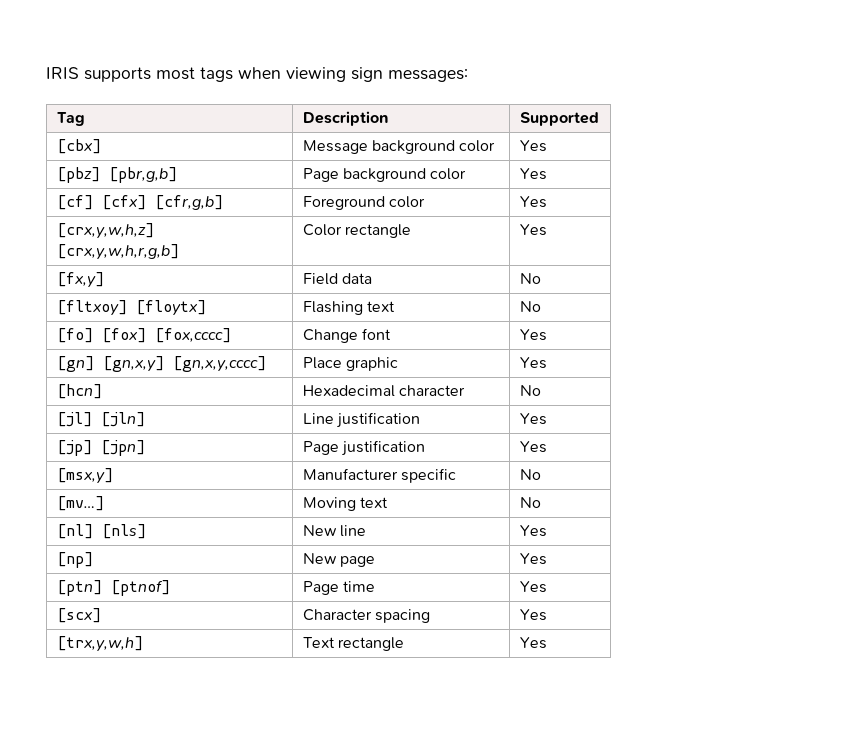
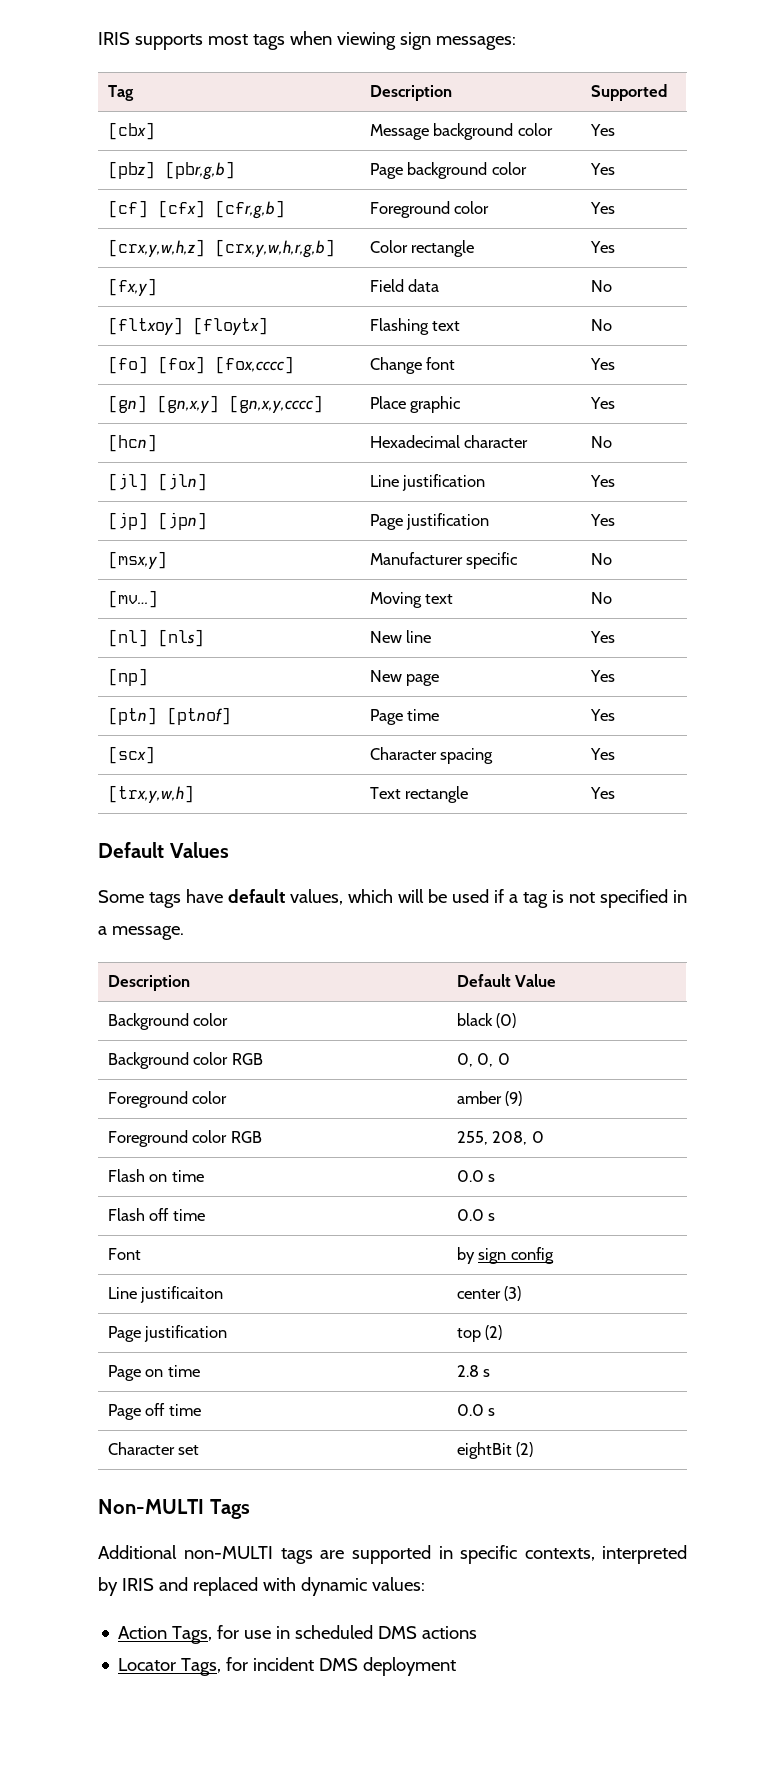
(547, 643) none -> [98,842,229,858] [98,889,687,908] [98,926,184,940] [107,975,190,991] [456,974,557,987] [107,1013,229,1030] [456,1013,517,1028] [107,1052,263,1069] [456,1053,510,1067] [107,1091,228,1108] [456,1091,523,1106] [107,1130,262,1147] [456,1131,544,1145] [107,1169,204,1182] [456,1170,496,1182] [107,1208,205,1221] [456,1209,496,1221] [107,1248,141,1260] [456,1247,554,1264] [107,1286,224,1303] [456,1286,522,1301] [107,1325,228,1342] [456,1325,503,1342] [107,1365,200,1381] [456,1365,491,1377] [107,1403,201,1420] [456,1404,496,1416] [107,1442,200,1455] [456,1442,534,1459] [98,1499,250,1519] [98,1545,687,1564] [98,1577,425,1596] [118,1625,478,1644] [118,1657,457,1676] // Default Values // Some tags have default values, which will be used if a tag is not specified in a message. // Description | Default Value // Background color | black (0) // Background color RGB | 0, 0, 0 // Foreground color | amber (9) // Foreground color RGB | 255, 208, 0 // Flash on time | 0.0 s // Flash off time | 0.0 s // Font | by sign config // Line justificaiton | center (3) // Page justification | top (2) // Page on time | 2.8 s // Page off time | 0.0 s // Character set | eightBit (2) // Non-MULTI Tags // Additional non-MULTI tags are supported in specific contexts, interpreted by IRIS and replaced with dynamic values: // Action Tags, for use in scheduled DMS actions // Locator Tags, for incident DMS deployment

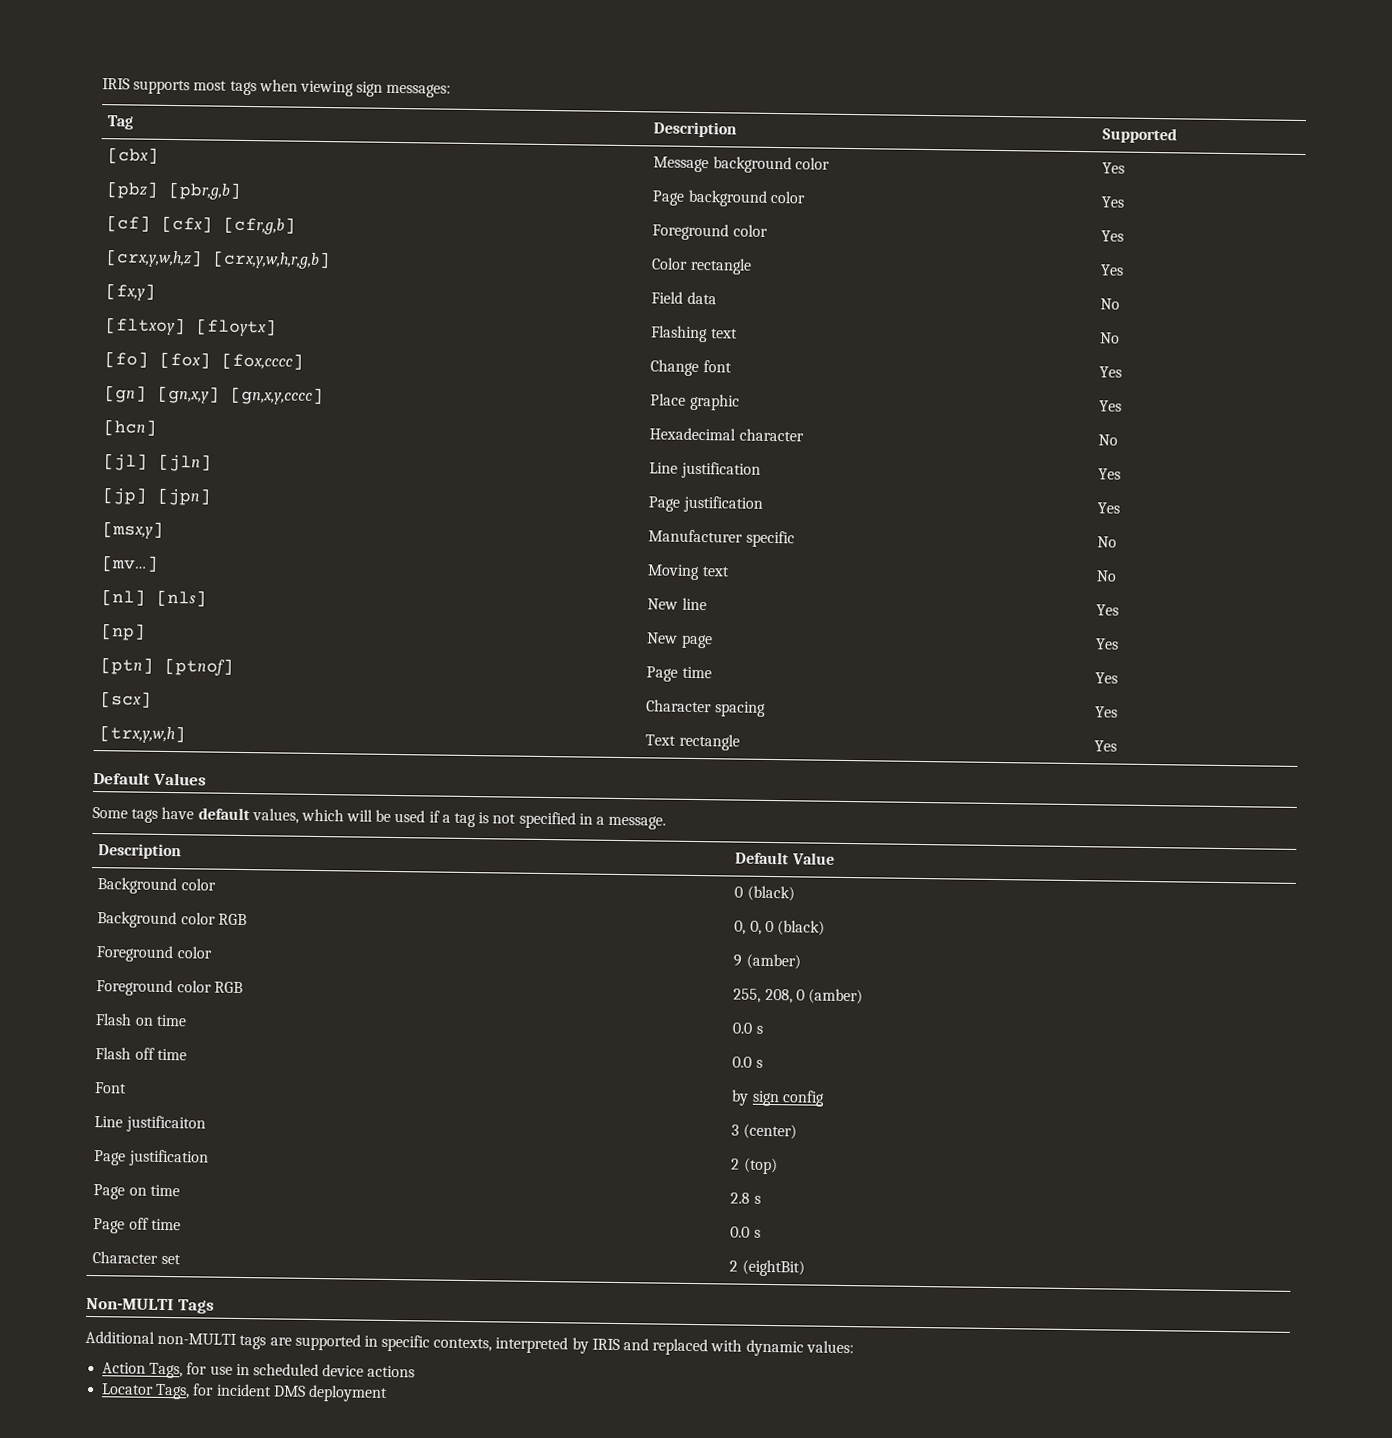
[456,1013,517,1028] black (0) -> [734,885,795,902] 0 (black)
[107,1091,228,1108] [456,1091,523,1106] // Foreground color | amber (9) -> [777,920,826,936] [96,945,212,963] [733,953,801,970] (black) // Foreground color | 9 (amber)
(544, 1137) none -> [808,988,864,1005] (amber)
[456,1286,522,1301] [107,1325,228,1342] [456,1325,503,1342] center (3) // Page justification | top (2) -> [731,1123,797,1140] [94,1149,209,1167] [731,1157,778,1175] 3 (center) // Page justification | 2 (top)
[456,1442,534,1459] eightBit (2) -> [729,1259,805,1277] 2 (eightBit)
[378,1626,418,1639] DMS -> [322,1364,365,1377] device

